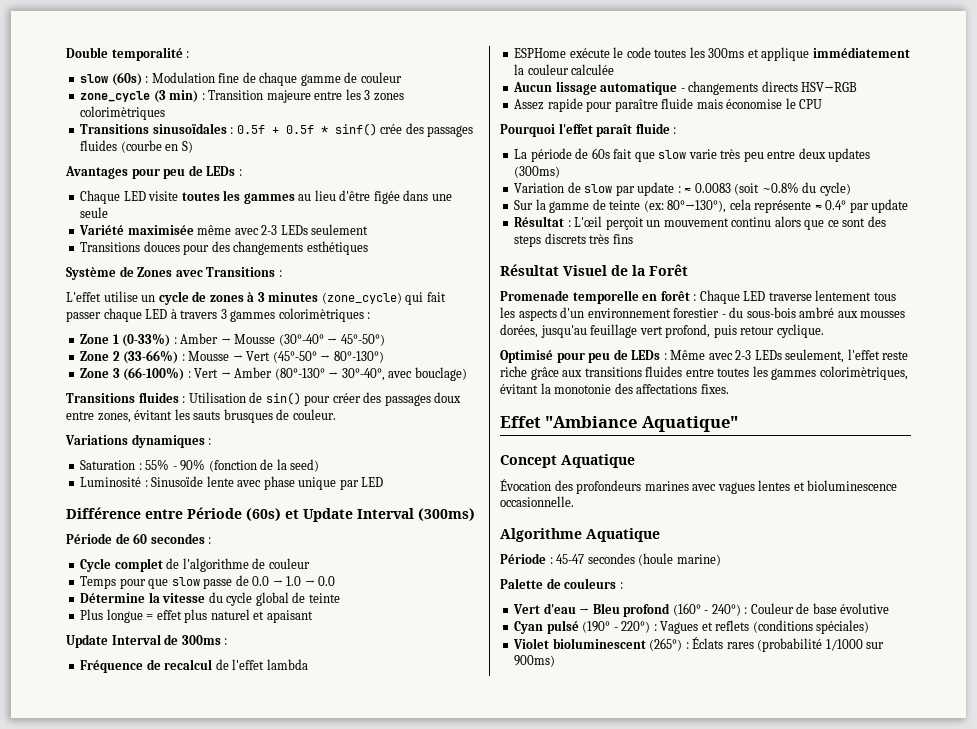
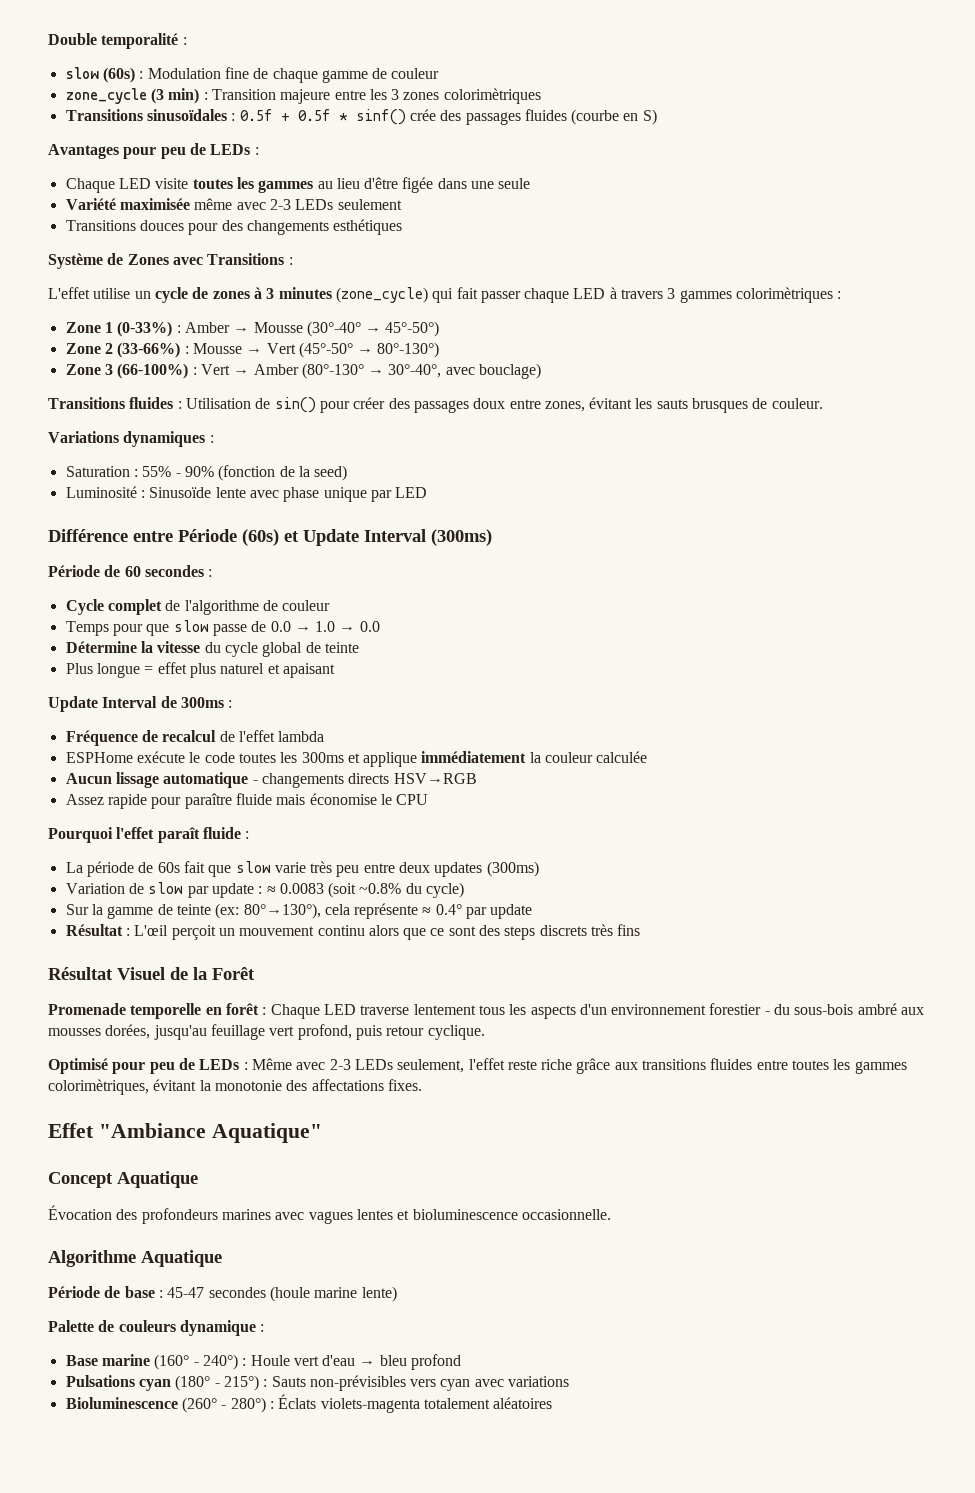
(546, 558) none -> [104,1286,155,1298] de base
[676,554,721,566] marine) -> [314,1286,397,1302] marine lente)
[619,582,623,589] [513,603,890,617] [514,620,870,634] [513,637,885,652] [514,655,556,667] : // Vert d'eau → Bleu profond (160° - 240°) : Couleur de base évolutive // Cyan pulsé (190° - 220°) : Vagues et reflets (conditions spéciales) // Violet bioluminescent (265°) : Éclats rares (probabilité 1/1000 sur 900ms) -> [179,1320,265,1336] [65,1354,462,1370] [65,1375,570,1391] [65,1394,553,1413] dynamique : // Base marine (160° - 240°) : Houle vert d'eau → bleu profond // Pulsations cyan (180° - 215°) : Sauts non-prévisibles vers cyan avec variations // Bioluminescence (260° - 280°) : Éclats violets-magenta totalement aléatoires

